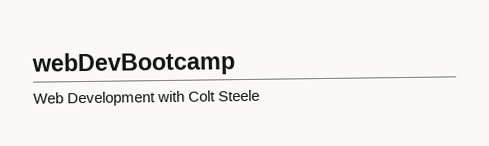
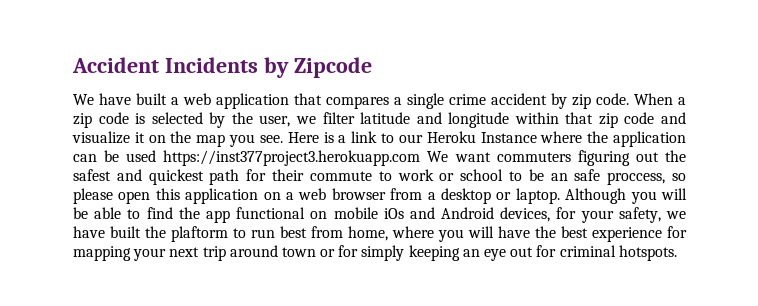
[31,51,236,77] [33,89,261,107] webDevBootcamp // Web Development with Colt Steele -> [72,57,372,78] [73,93,686,109] [73,112,686,128] [72,131,686,147] [73,150,687,166] [73,169,686,185] [73,188,687,204] [73,207,686,223] [73,226,687,242] [73,245,677,261] Accident Incidents by Zipcode // We have built a web application that compares a single crime accident by zip code. When a zip code is selected by the user, we filter latitude and longitude within that zip code and visualize it on the map you see. Here is a link to our Heroku Instance where the application can be used https://inst377project3.herokuapp.com We want commuters figuring out the safest and quickest path for their commute to work or school to be an safe proccess, so please open this application on a web browser from a desktop or laptop. Although you will be able to find the app functional on mobile iOs and Android devices, for your safety, we have built the plaftorm to run best from home, where you will have the best experience for mapping your next trip around town or for simply keeping an eye out for criminal hotspots.

